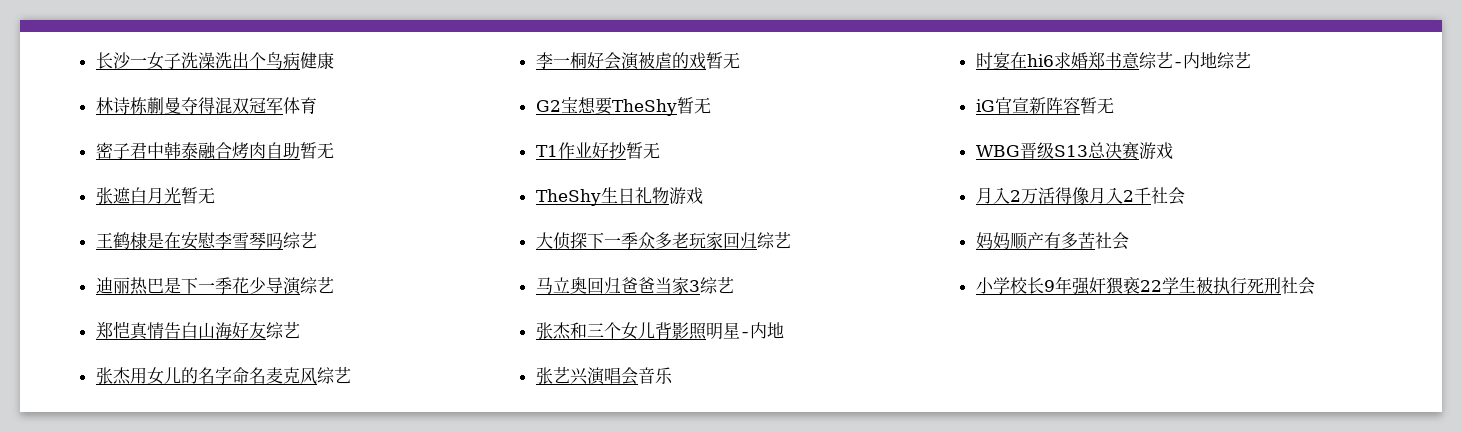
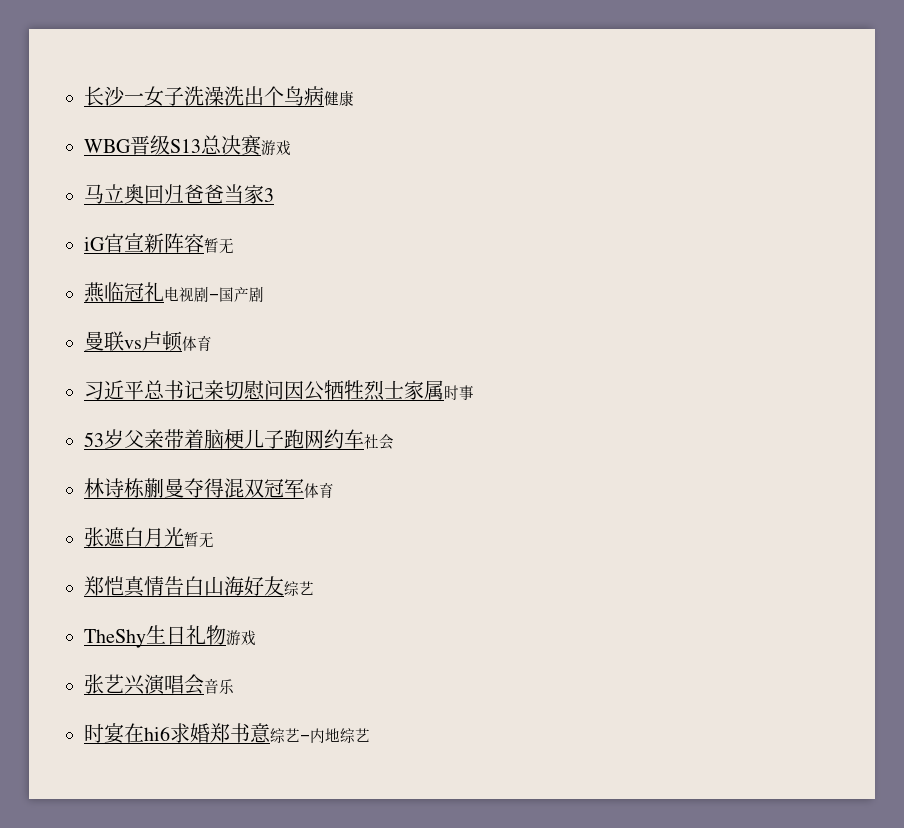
(334, 60) none -> [84,135,291,156] [84,184,274,204] [84,233,234,254] [84,282,264,303] [84,331,212,352] [84,380,474,401] [84,429,394,450] // WBG晋级S13总决赛游戏 // 马立奥回归爸爸当家3 // iG官宣新阵容暂无 // 燕临冠礼电视剧-国产剧 // 曼联vs卢顿体育 // 习近平总书记亲切慰问因公牺牲烈士家属时事 // 53岁父亲带着脑梗儿子跑网约车社会
[95,142,334,160] [95,187,215,204] [95,232,317,250] [95,277,334,295] 密子君中韩泰融合烤肉自助暂无 // 张遮白月光暂无 // 王鹤棣是在安慰李雪琴吗综艺 // 迪丽热巴是下一季花少导演综艺 -> [84,527,214,548] 张遮白月光暂无
[95,367,351,385] [535,52,740,70] [535,97,711,116] [535,142,660,159] [535,187,703,206] [535,232,791,250] [535,277,734,295] [535,322,784,340] 张杰用女儿的名字命名麦克风综艺 // 李一桐好会演被虐的戏暂无 // G2宝想要TheShy暂无 // T1作业好抄暂无 // TheShy生日礼物游戏 // 大侦探下一季众多老玩家回归综艺 // 马立奥回归爸爸当家3综艺 // 张杰和三个女儿背影照明星-内地 -> [84,625,256,648] TheShy生日礼物游戏
[975,97,1114,114] [975,142,1173,160] [975,187,1185,205] [975,232,1129,250] [975,276,1315,295] // iG官宣新阵容暂无 // WBG晋级S13总决赛游戏 // 月入2万活得像月入2千社会 // 妈妈顺产有多苦社会 // 小学校长9年强奸猥亵22学生被执行死刑社会 -> (370, 735) none

